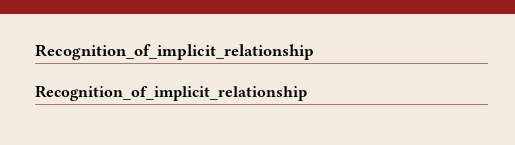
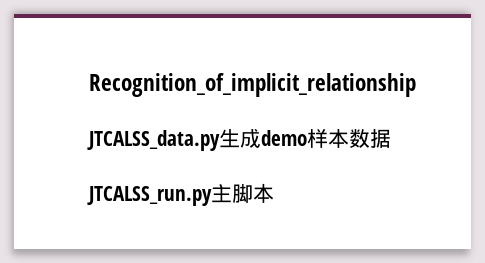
[35,85,307,101] Recognition_of_implicit_relationship -> [87,128,391,151] [87,183,274,206] JTCALSS_data.py生成demo样本数据 // JTCALSS_run.py主脚本

